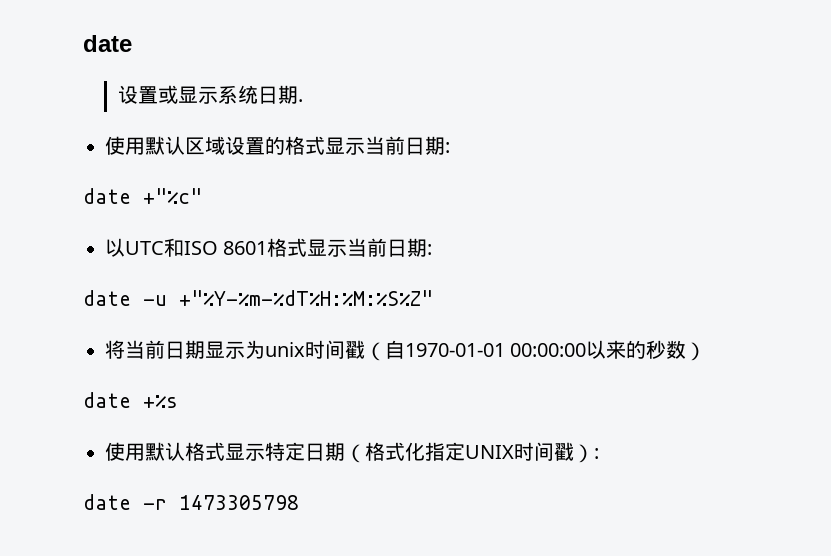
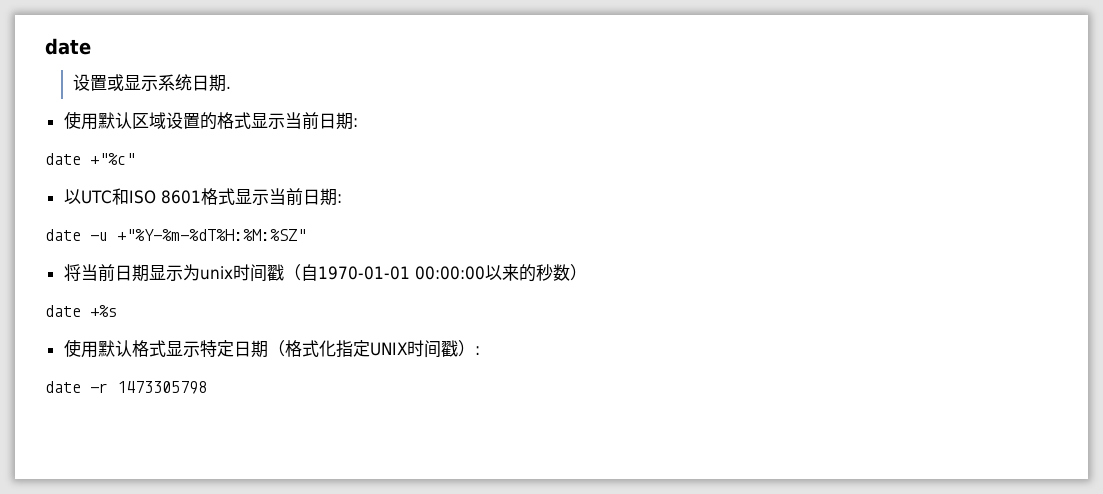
[179,290,433,306] +"%Y-%m-%dT%H:%M:%S%Z" -> [117,229,306,241] +"%Y-%m-%dT%H:%M:%SZ"

